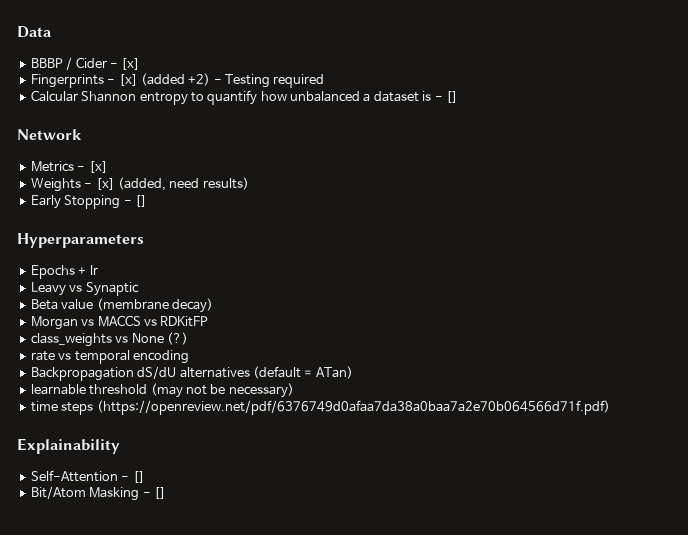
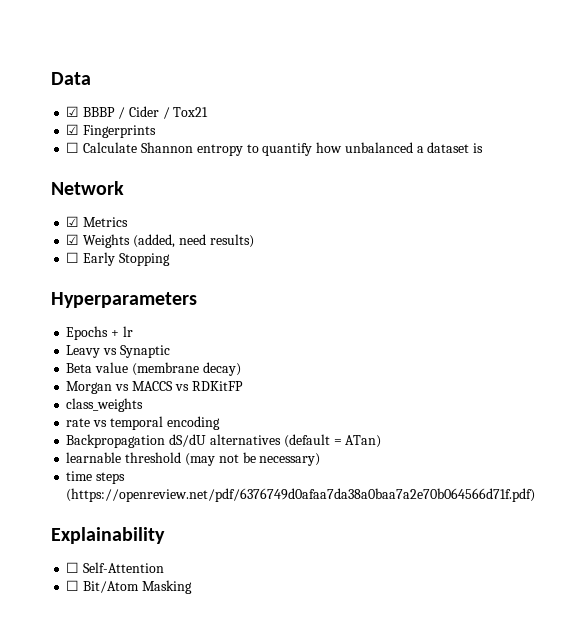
(52, 32) none -> [66,106,80,117] ☑
[109,58,141,70] [30,73,325,88] [30,90,78,102] - [x] // Fingerprints - [x] (added +2) - Testing required // Calcular -> [162,107,209,119] [66,124,157,138] [66,142,138,153] / Tox21 // ☑ Fingerprints // ☐ Calculate
[434,91,458,103] - [] -> (484, 148) none
(82, 134) none -> [66,216,80,227] ☑
[77,161,108,173] [30,178,115,192] - [x] // Weights - [x] -> [66,234,131,248] // ☑ Weights
(249, 183) none -> [66,252,80,263] ☐
[123,195,147,207] - [] -> (170, 259) none
[115,332,188,345] vs None (?) -> (144, 405) none
(120, 446) none -> [66,562,80,573] ☐
[121,471,145,483] [30,486,166,501] - [] // Bit/Atom Masking - [] -> [66,580,192,594] // ☐ Bit/Atom Masking

